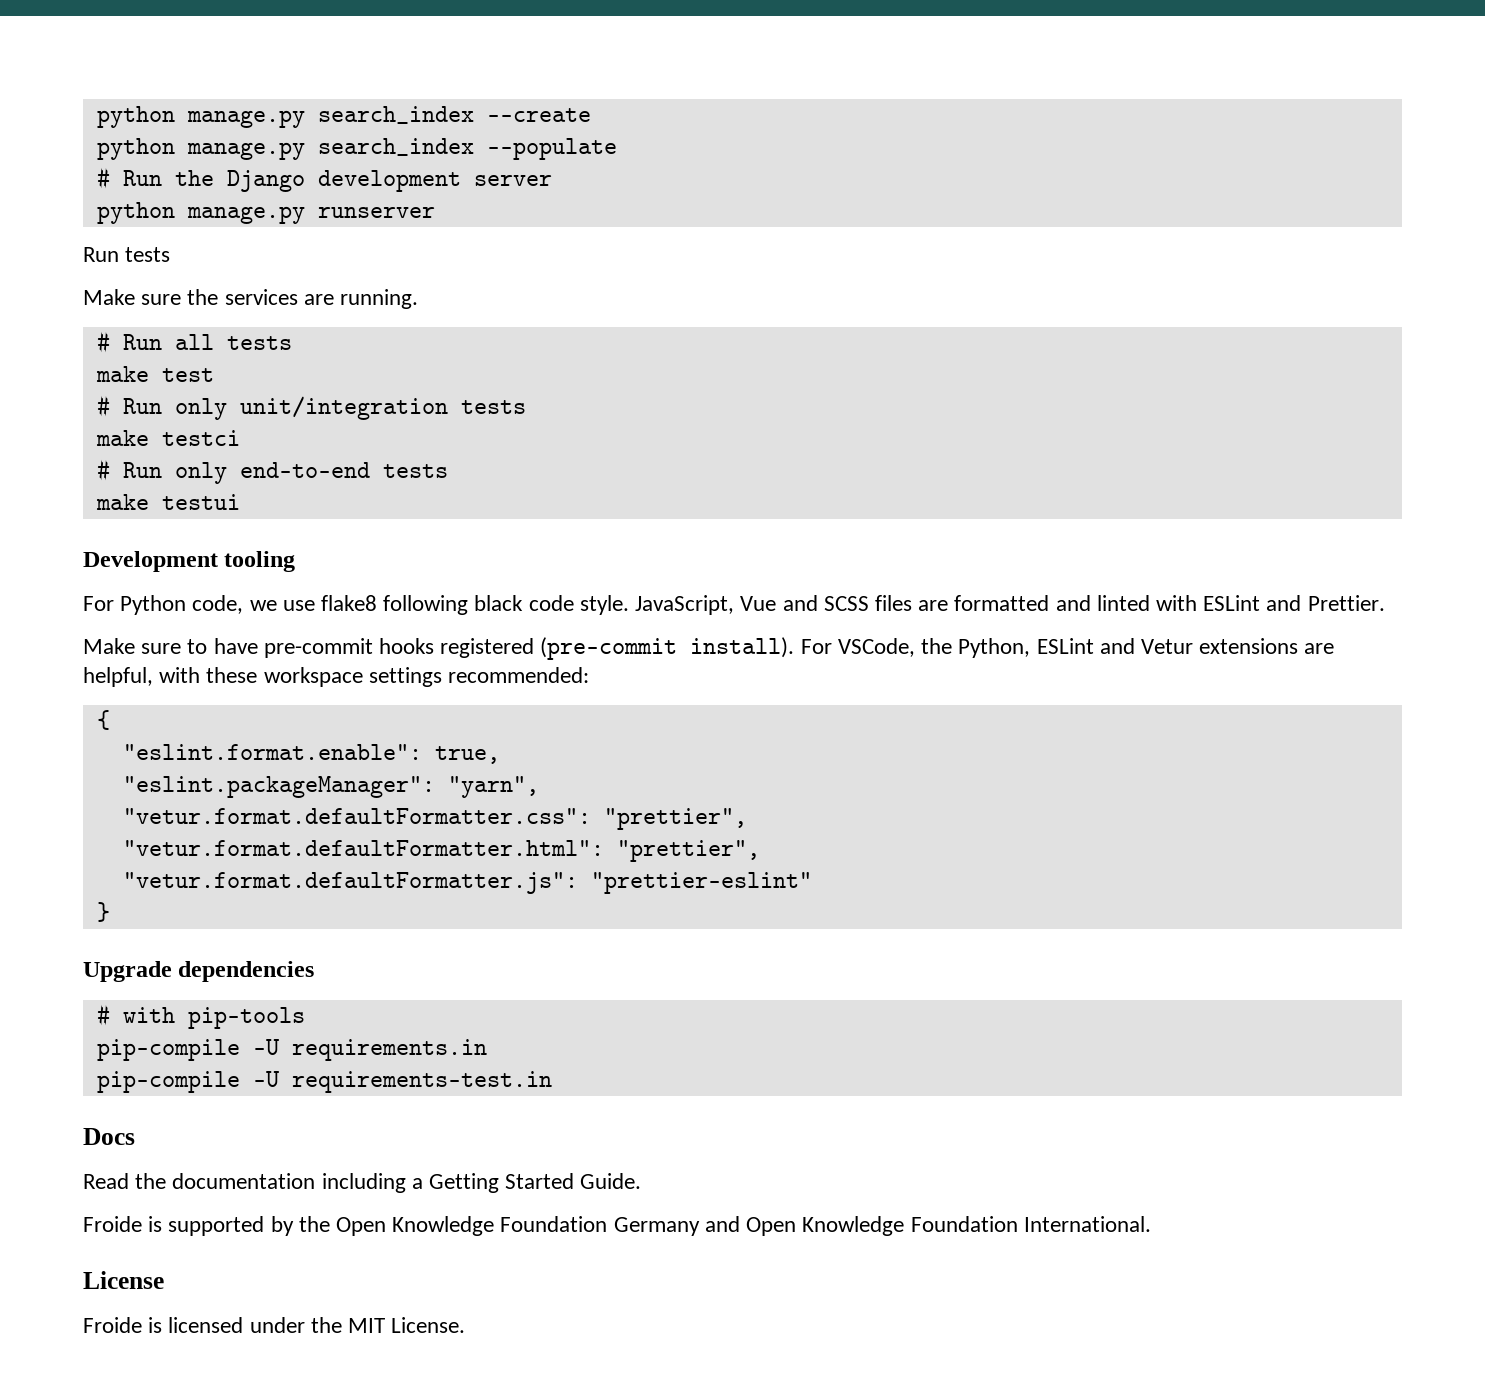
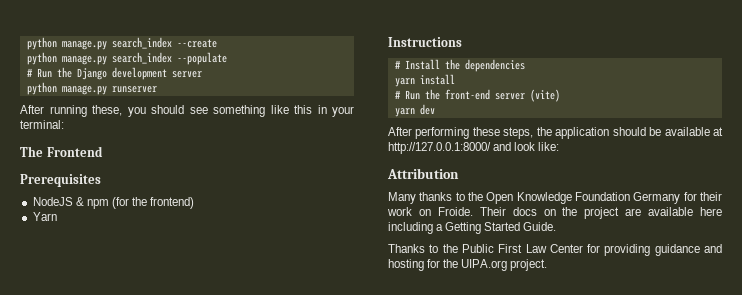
[83,247,171,262] [83,289,419,309] [96,331,292,353] [95,366,214,382] [96,395,526,420] [95,430,240,446] [96,459,448,484] [95,494,240,510] [83,551,296,572] [83,595,1385,615] [83,637,1335,660] [83,667,590,687] [96,710,110,730] [122,744,500,764] [122,776,539,798] [122,808,747,830] [122,840,760,862] [122,872,812,894] [96,902,110,922] [83,961,315,982] [96,1004,305,1029] [96,1039,487,1061] [96,1071,552,1093] [83,1128,135,1145] [83,1173,316,1189] Run tests // Make sure the services are running. // # Run all tests // make test // # Run only unit/integration tests // make testci // # Run only end-to-end tests // make testui // Development tooling // For Python code, we use flake8 following black code style. JavaScript, Vue and SCSS files are formatted and linted with ESLint and Prettier. // Make sure to have pre-commit hooks registered (pre-commit install). For VSCode, the Python, ESLint and Vetur extensions are helpful, with these workspace settings recommended: // { // "eslint.format.enable": true, // "eslint.packageManager": "yarn", // "vetur.format.defaultFormatter.css": "prettier", // "vetur.format.defaultFormatter.html": "prettier", // "vetur.format.defaultFormatter.js": "prettier-eslint" // } // Upgrade dependencies // # with pip-tools // pip-compile -U requirements.in // pip-compile -U requirements-test.in // Docs // Read the documentation -> [20,105,354,117] [20,120,64,129] [20,146,103,157] [20,174,101,187] [32,197,195,209] [32,212,57,221] [388,37,462,47] [394,59,525,72] [394,74,455,87] [394,89,560,102] [394,104,435,117] [388,127,723,139] [388,142,560,154] [387,168,459,179] [388,192,722,204] [387,207,722,219] After running these, you should see something like this in your terminal: // The Frontend // Prerequisites // NodeJS & npm (for the frontend) // Yarn // Instructions // # Install the dependencies // yarn install // # Run the front-end server (vite) // yarn dev // After performing these steps, the application should be available at http://127.0.0.1:8000/ and look like: // Attribution // Many thanks to the Open Knowledge Foundation Germany for their work on Froide. Their docs on the project are available here
[83,1216,1151,1236] [83,1271,164,1289] [83,1317,466,1333] Froide is supported by the Open Knowledge Foundation Germany and Open Knowledge Foundation International. // License // Froide is licensed under the MIT License. -> [388,244,722,256] [388,259,548,271] Thanks to the Public First Law Center for providing guidance and hosting for the UIPA.org project.

